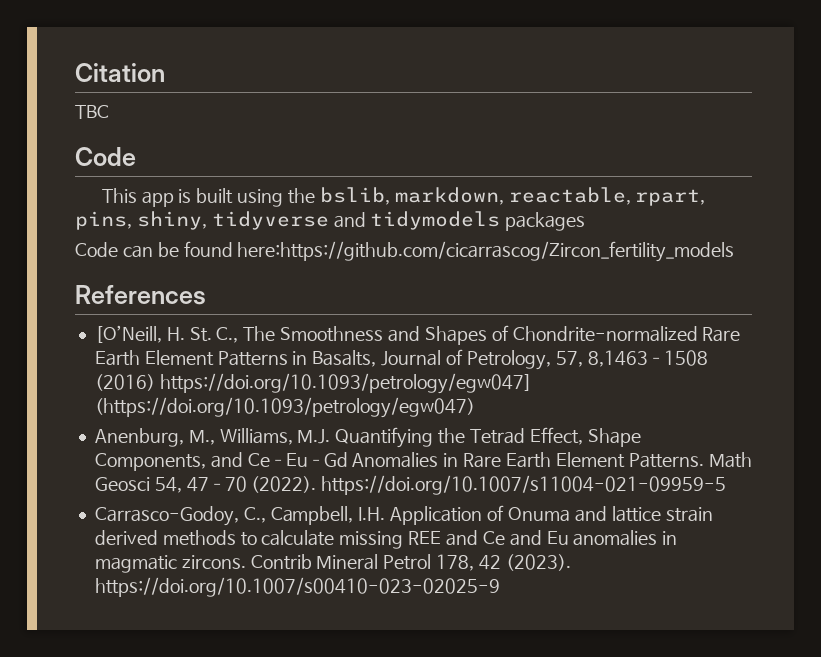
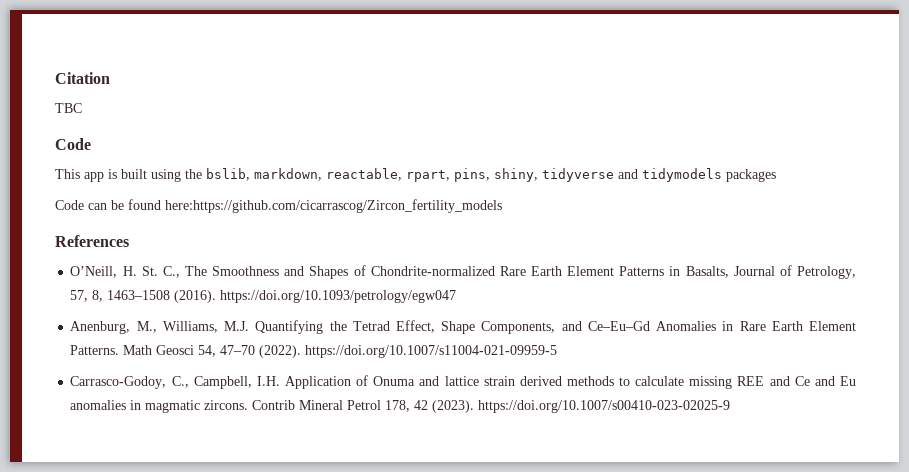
[94,325,162,343] [O’Neill, -> [70,266,118,278] O’Neill,
[587,350,708,367] [94,373,532,394] [94,397,475,418] 8,1463–1508 (2016) https://doi.org/10.1093/petrology/egw047] (https://doi.org/10.1093/petrology/egw047) -> [92,290,457,303] 8, 1463–1508 (2016). https://doi.org/10.1093/petrology/egw047

